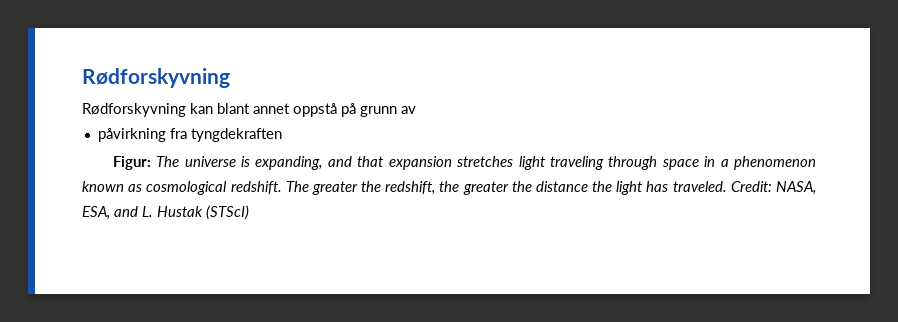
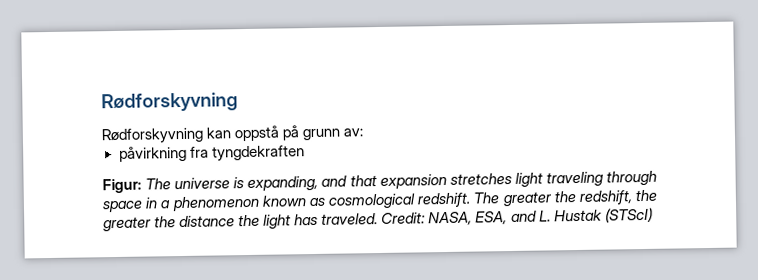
[217,103,290,114] blant annet -> (232, 133) none
[401,106,416,114] av -> [343,128,364,137] av:

